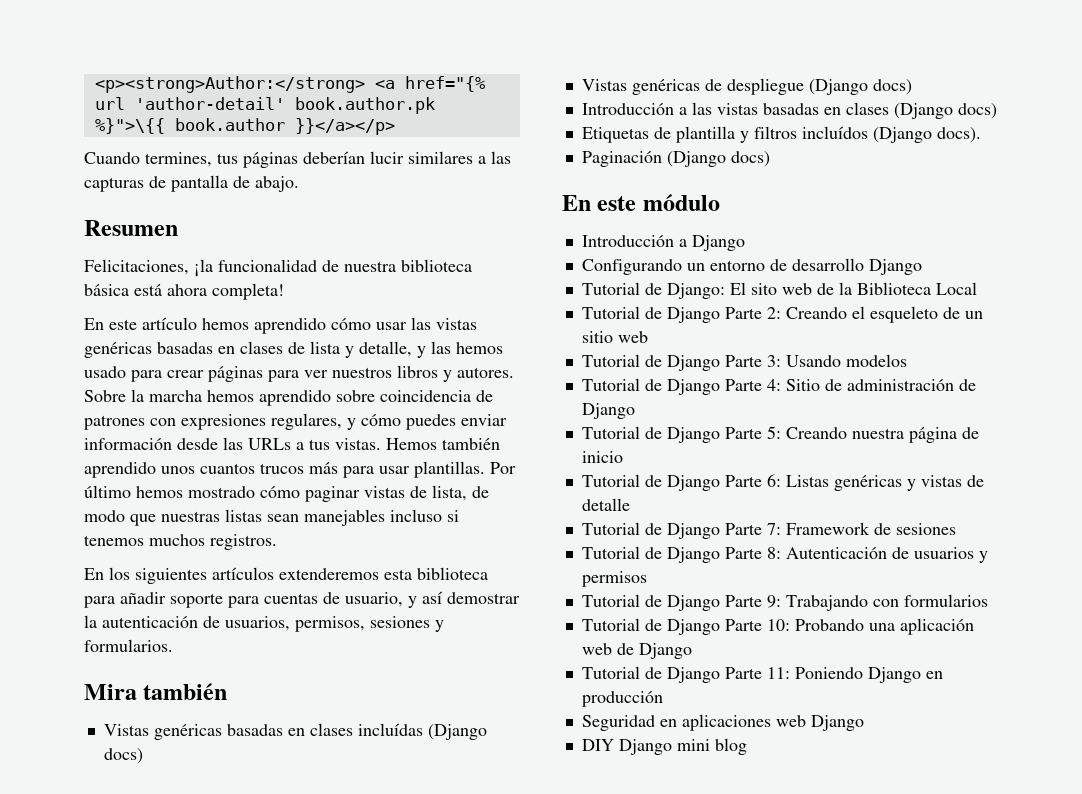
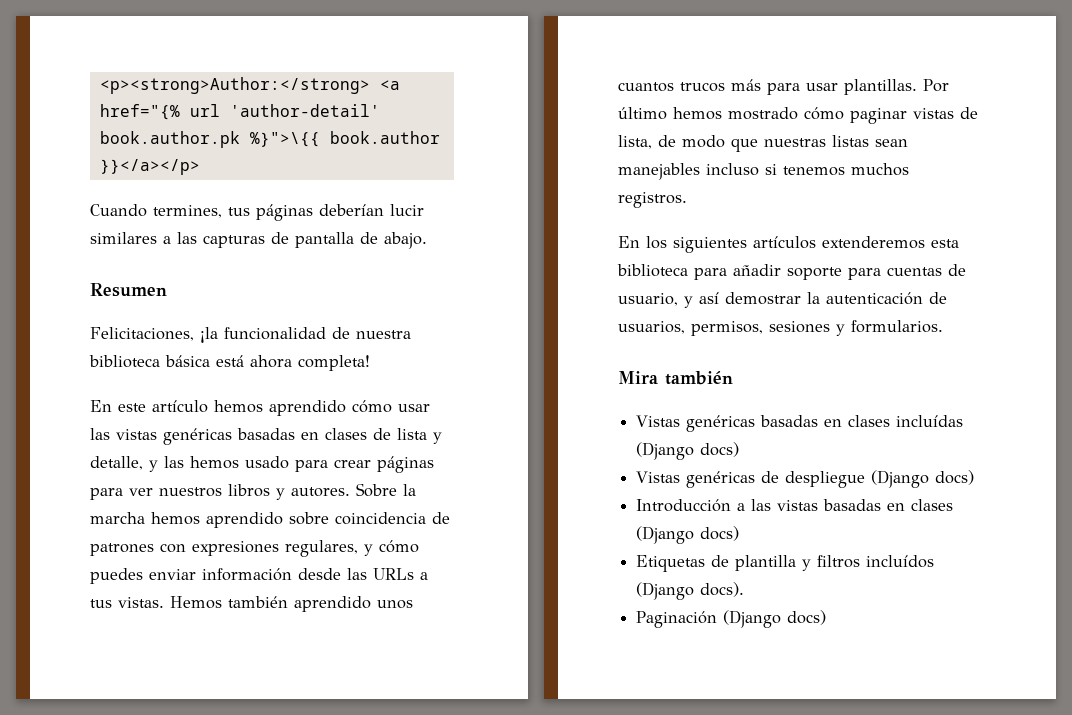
[562,194,720,211] [581,235,745,251] [581,258,922,275] [581,282,977,299] [581,306,983,323] [581,331,648,343] [581,354,907,371] [581,378,976,395] [581,403,635,419] [581,426,979,443] [581,451,623,463] [581,474,984,491] [581,498,630,511] [581,522,956,539] [581,546,988,563] [581,571,647,587] [581,594,988,611] [581,618,974,635] [581,643,692,659] [581,666,943,683] [581,691,663,707] [581,714,864,731] [581,738,747,755] // En este módulo // Introducción a Django // Configurando un entorno de desarrollo Django // Tutorial de Django: El sito web de la Biblioteca Local // Tutorial de Django Parte 2: Creando el esqueleto de un sitio web // Tutorial de Django Parte 3: Usando modelos // Tutorial de Django Parte 4: Sitio de administración de Django // Tutorial de Django Parte 5: Creando nuestra página de inicio // Tutorial de Django Parte 6: Listas genéricas y vistas de detalle // Tutorial de Django Parte 7: Framework de sesiones // Tutorial de Django Parte 8: Autenticación de usuarios y permisos // Tutorial de Django Parte 9: Trabajando con formularios // Tutorial de Django Parte 10: Probando una aplicación web de Django // Tutorial de Django Parte 11: Poniendo Django en producción // Seguridad en aplicaciones web Django // DIY Django mini blog -> (827, 617) none

